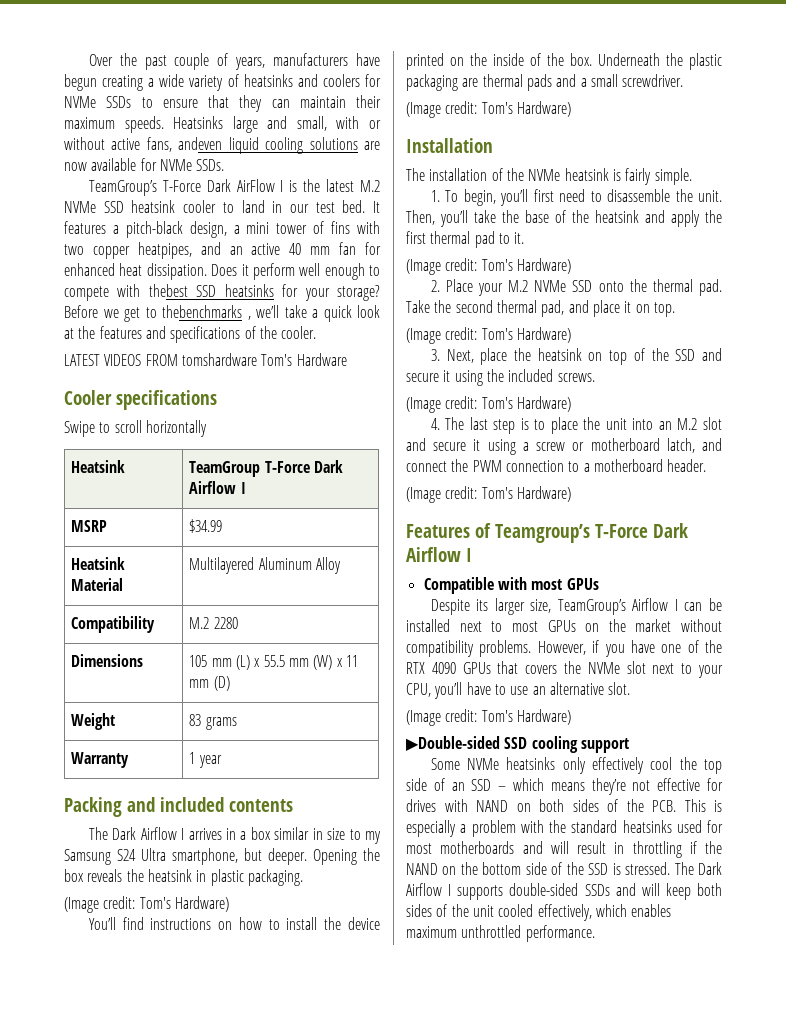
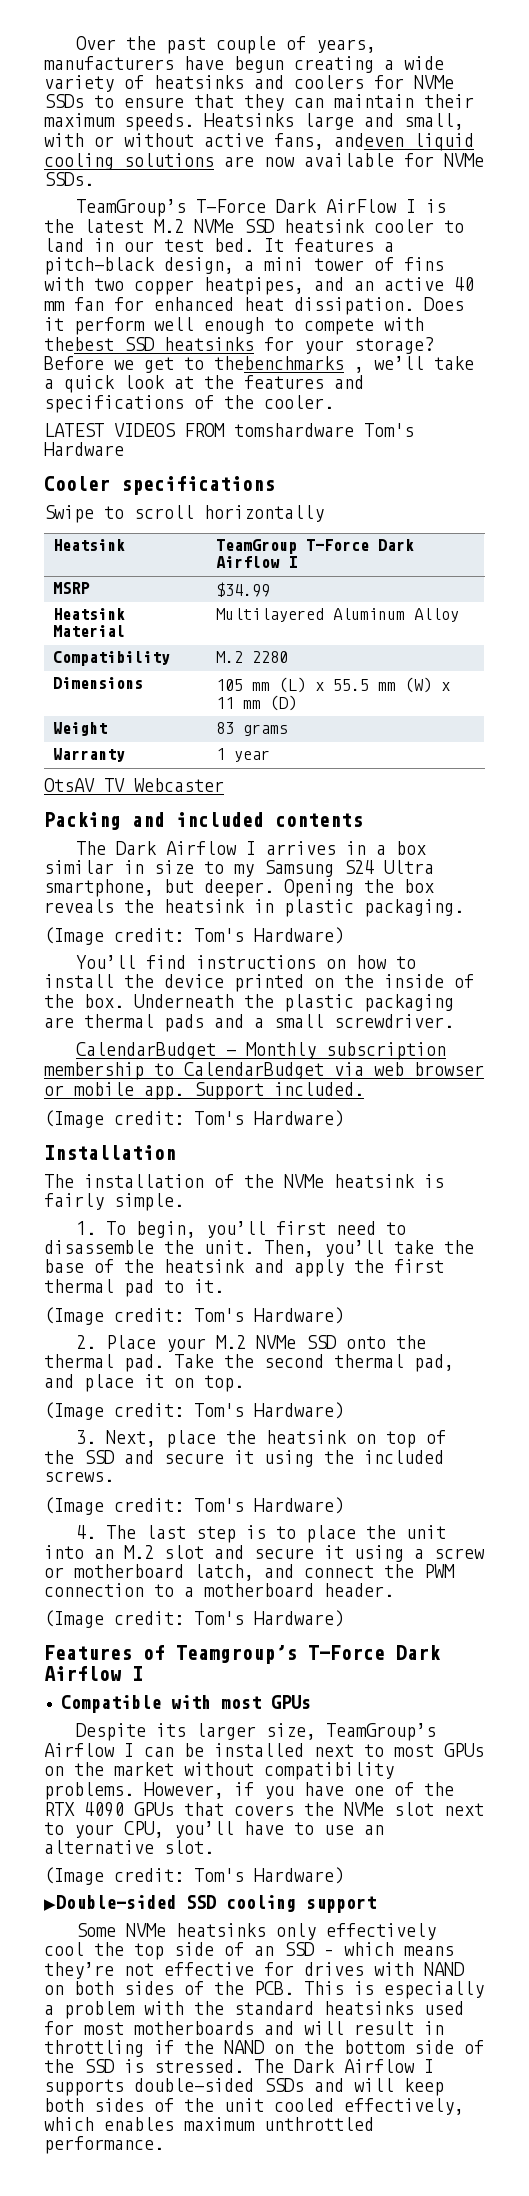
(222, 761) none -> [44,778,224,792] // OtsAV TV Webcaster
(684, 80) none -> [76,1042,447,1060] [44,1062,484,1080] [44,1082,364,1100] // CalendarBudget - Monthly subscription membership to CalendarBudget via web browser or mobile app. Support included.

